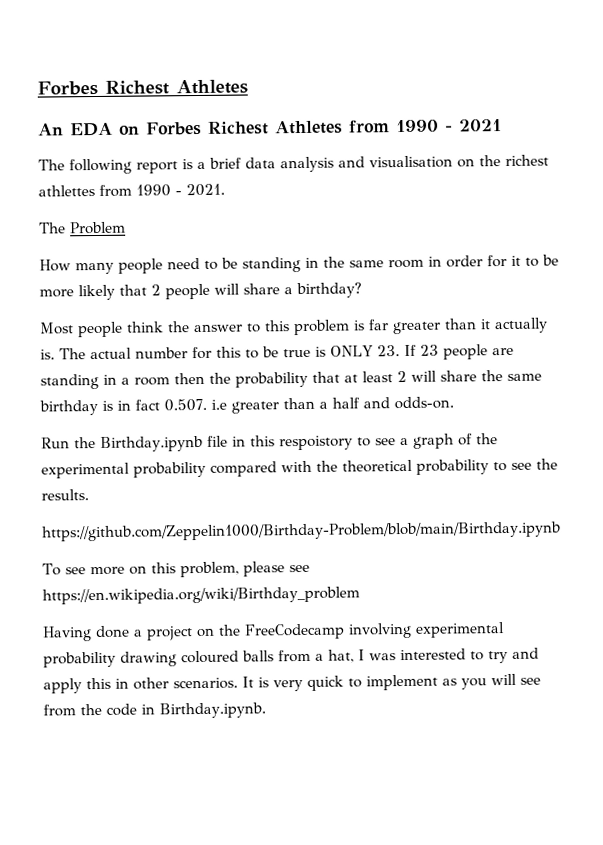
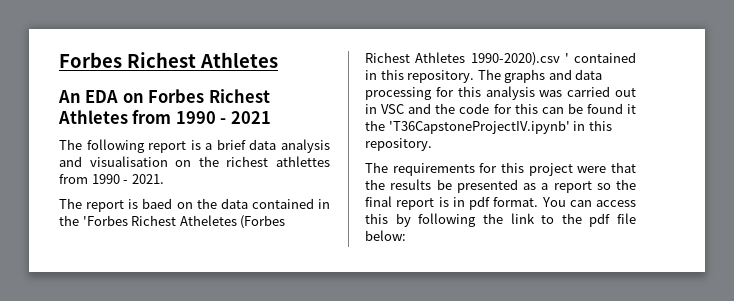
[70,221,126,235] [39,254,559,275] [39,282,362,301] [40,317,548,338] [40,344,514,360] [40,370,542,390] [39,396,454,416] [41,433,498,452] [41,458,558,479] [41,489,89,501] [42,521,561,542] [42,561,310,578] [42,586,360,605] [42,622,505,642] [43,647,539,668] [43,673,541,694] [43,702,266,719] Problem // How many people need to be standing in the same room in order for it to be more likely that 2 people will share a birthday? // Most people think the answer to this problem is far greater than it actually is. The actual number for this to be true is ONLY 23. If 23 people are standing in a room then the probability that at least 2 will share the same birthday is in fact 0.507. i.e greater than a half and odds-on. // Run the Birthday.ipynb file in this respoistory to see a graph of the experimental probability compared with the theoretical probability to see the results. // https://github.com/Zeppelin1000/Birthday-Problem/blob/main/Birthday.ipynb // To see more on this problem, please see https://en.wikipedia.org/wiki/Birthday_problem // Having done a project on the FreeCodecamp involving experimental probability drawing coloured balls from a hat, I was interested to try and apply this in other scenarios. It is very quick to implement as you will see from the code in Birthday.ipynb. -> [86,198,330,212] [59,215,286,229] [365,52,636,66] [365,69,603,83] [365,86,636,100] [365,103,636,114] [365,120,612,134] [365,138,432,151] [365,162,636,176] [365,179,636,193] [365,196,636,210] [365,213,636,227] [365,230,406,241] report is baed on the data contained in the 'Forbes Richest Atheletes (Forbes Richest Athletes 1990-2020).csv ' contained in this repository. The graphs and data processing for this analysis was carried out in VSC and the code for this can be found it the 'T36CapstoneProjectIV.ipynb' in this repository. // The requirements for this project were that the results be presented as a report so the final report is in pdf format. You can access this by following the link to the pdf file below:

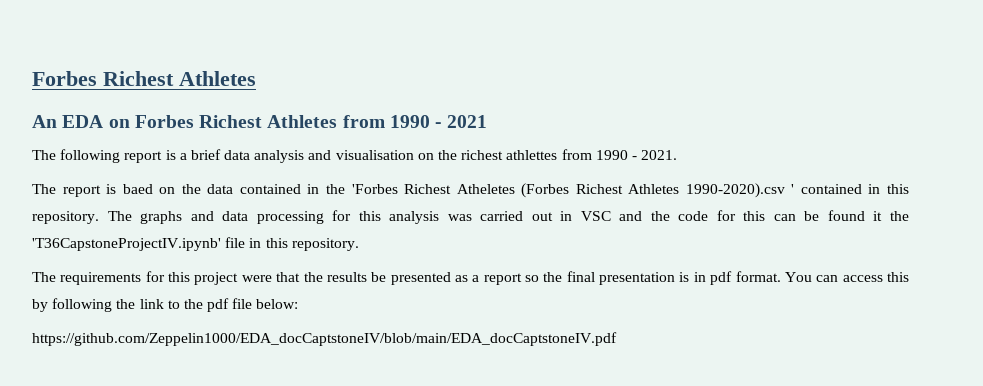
(570, 127) none -> [225,237,246,248] file
[396,198,435,210] report -> [599,272,676,285] presentation
(406, 235) none -> [32,332,617,346] // https://github.com/Zeppelin1000/EDA_docCaptstoneIV/blob/main/EDA_docCaptstoneIV.pdf

